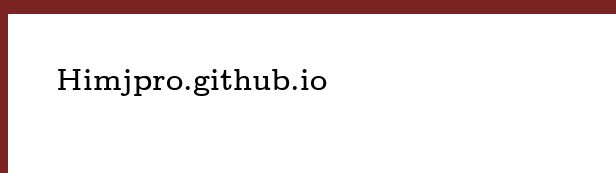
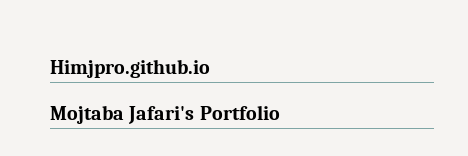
(327, 82) none -> [50,105,280,124] // Mojtaba Jafari's Portfolio

